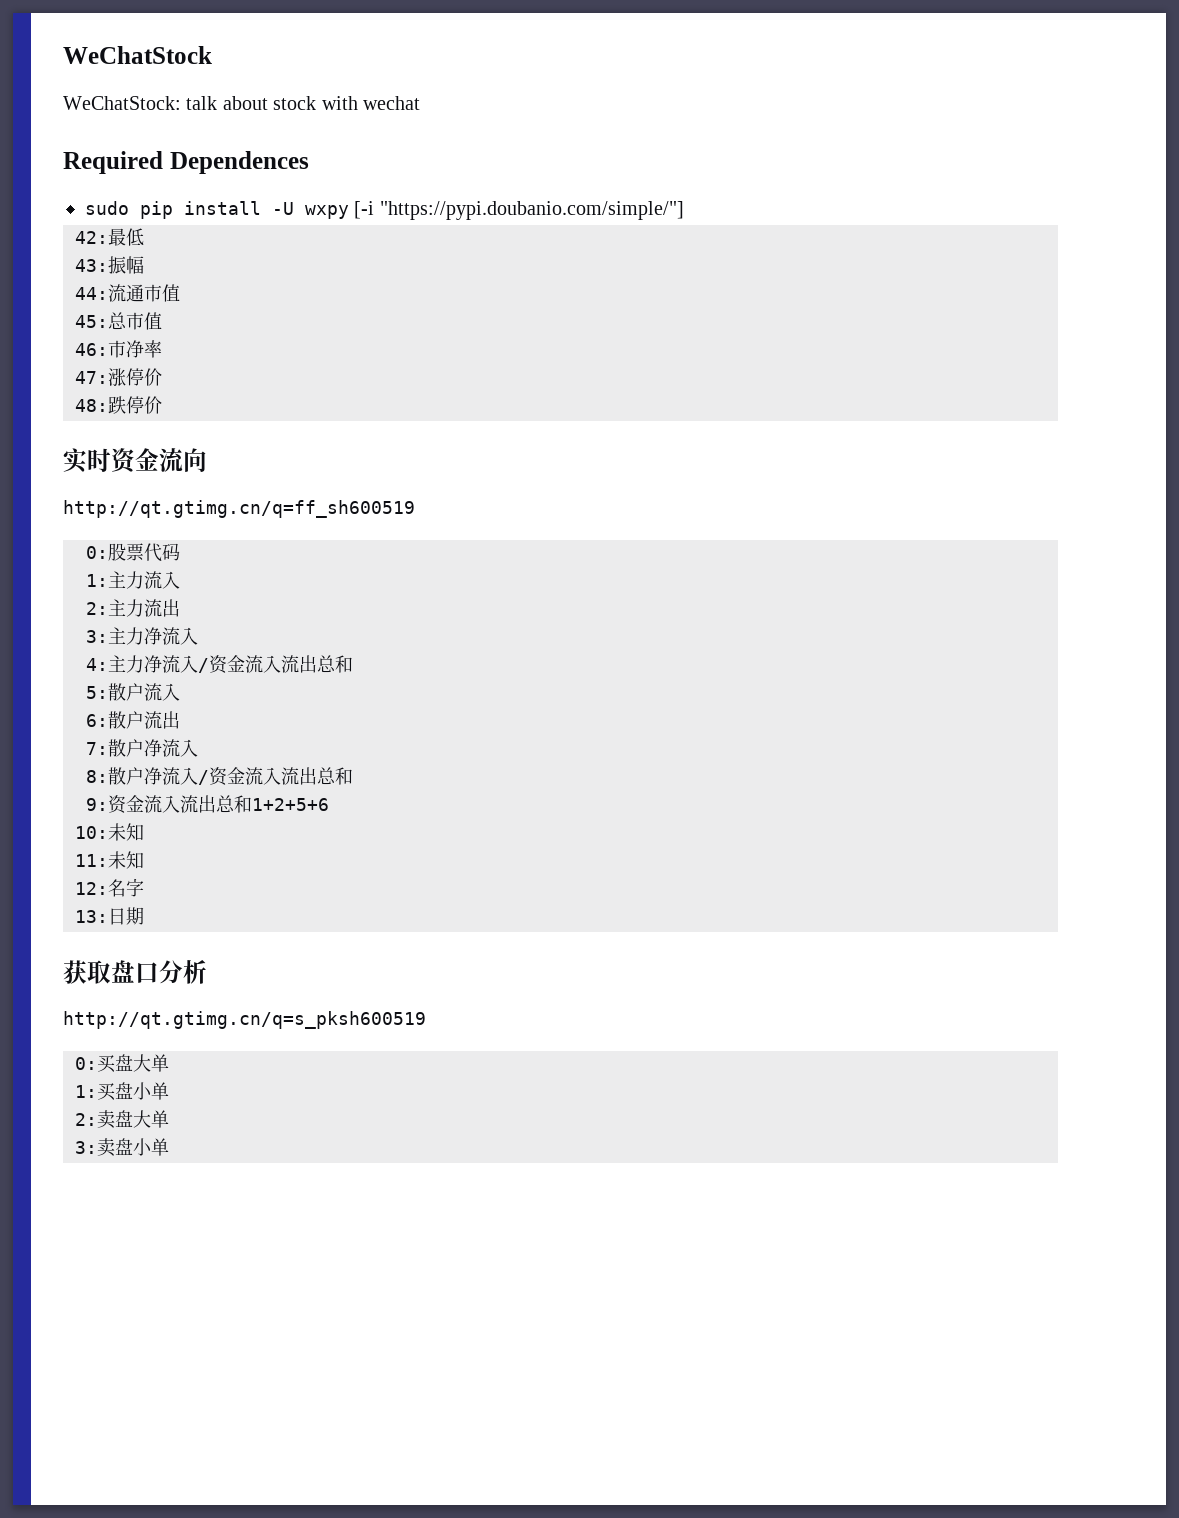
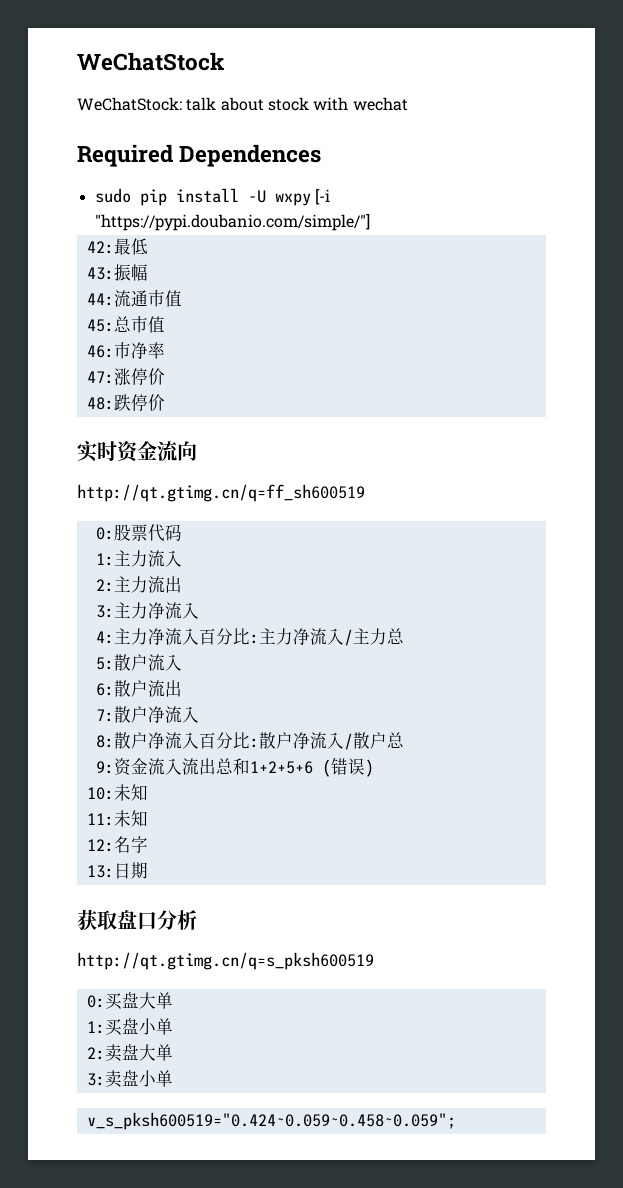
[198,655,353,674] /资金流入流出总和 -> [198,628,404,646] 百分比:主力净流入/主力总
[198,767,353,786] /资金流入流出总和 -> [198,732,404,750] 百分比:散户净流入/散户总
(329, 804) none -> [321,758,374,777] (错误)
(169, 1147) none -> [86,1112,456,1130] // v_s_pksh600519="0.424~0.059~0.458~0.059";

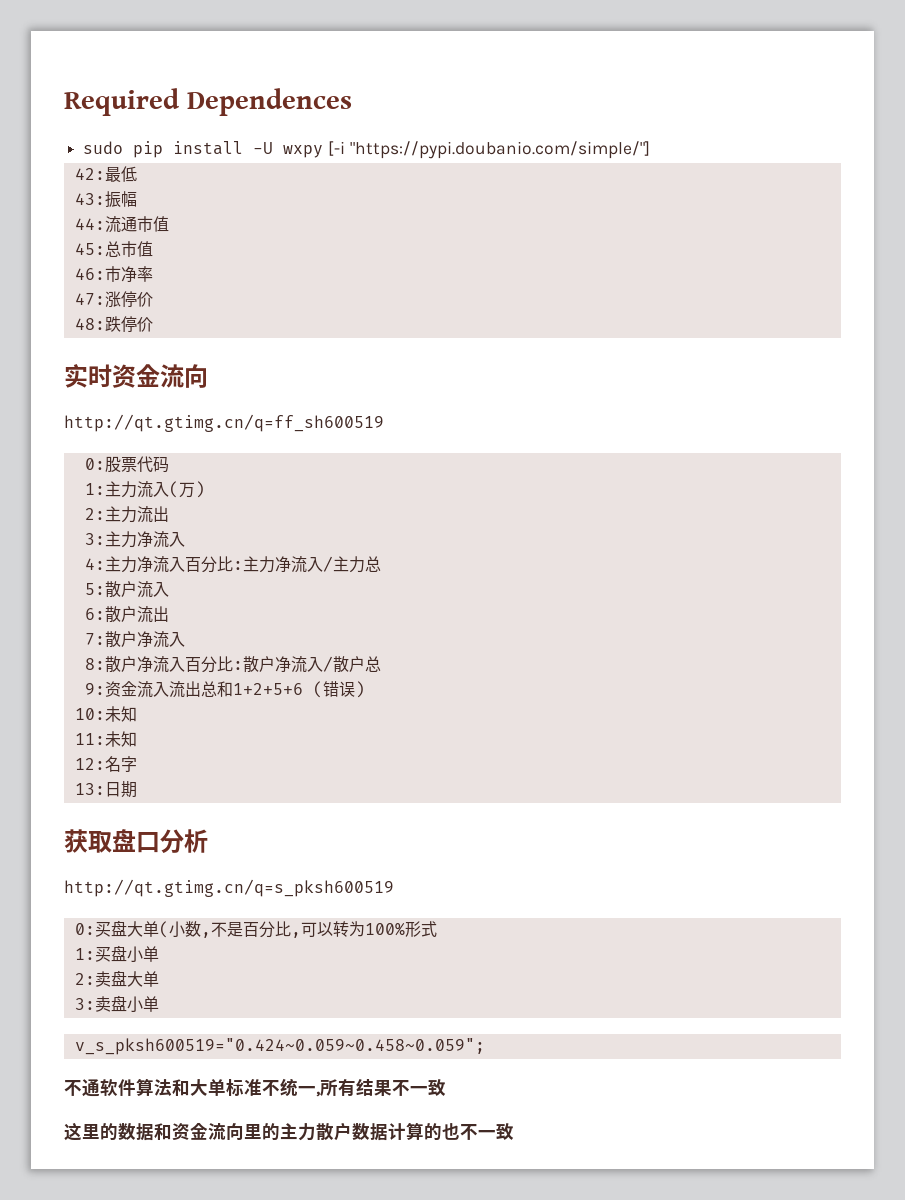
[77,52,225,71] [77,97,408,111] WeChatStock // WeChatStock: talk about stock with wechat // -> (64, 102) none
(182, 558) none -> [168,481,205,498] (万)
(173, 1000) none -> [158,921,437,938] (小数,不是百分比,可以转为100%形式
(456, 1121) none -> [64,1078,446,1097] [64,1122,514,1141] // 不通软件算法和大单标准不统一,所有结果不一致 // 这里的数据和资金流向里的主力散户数据计算的也不一致

